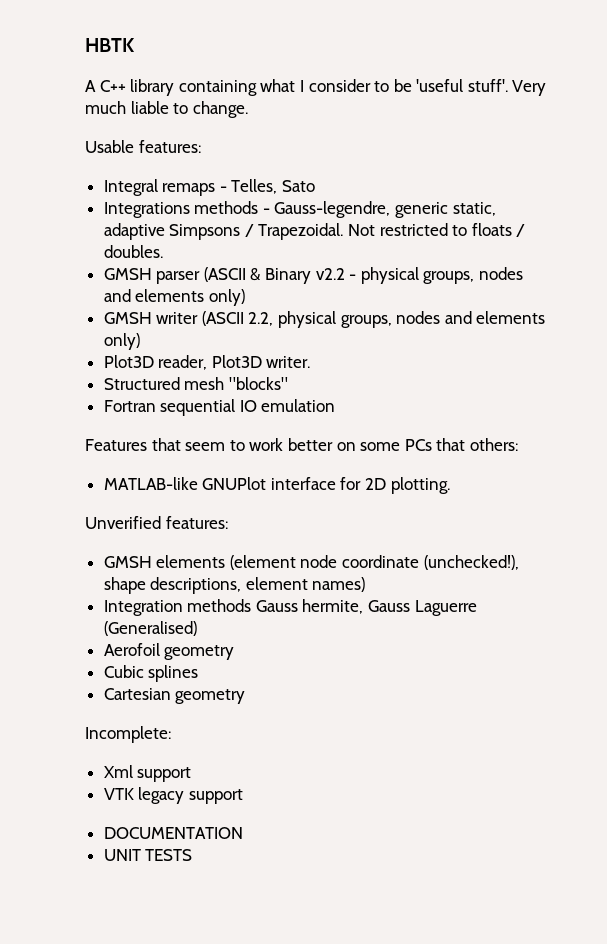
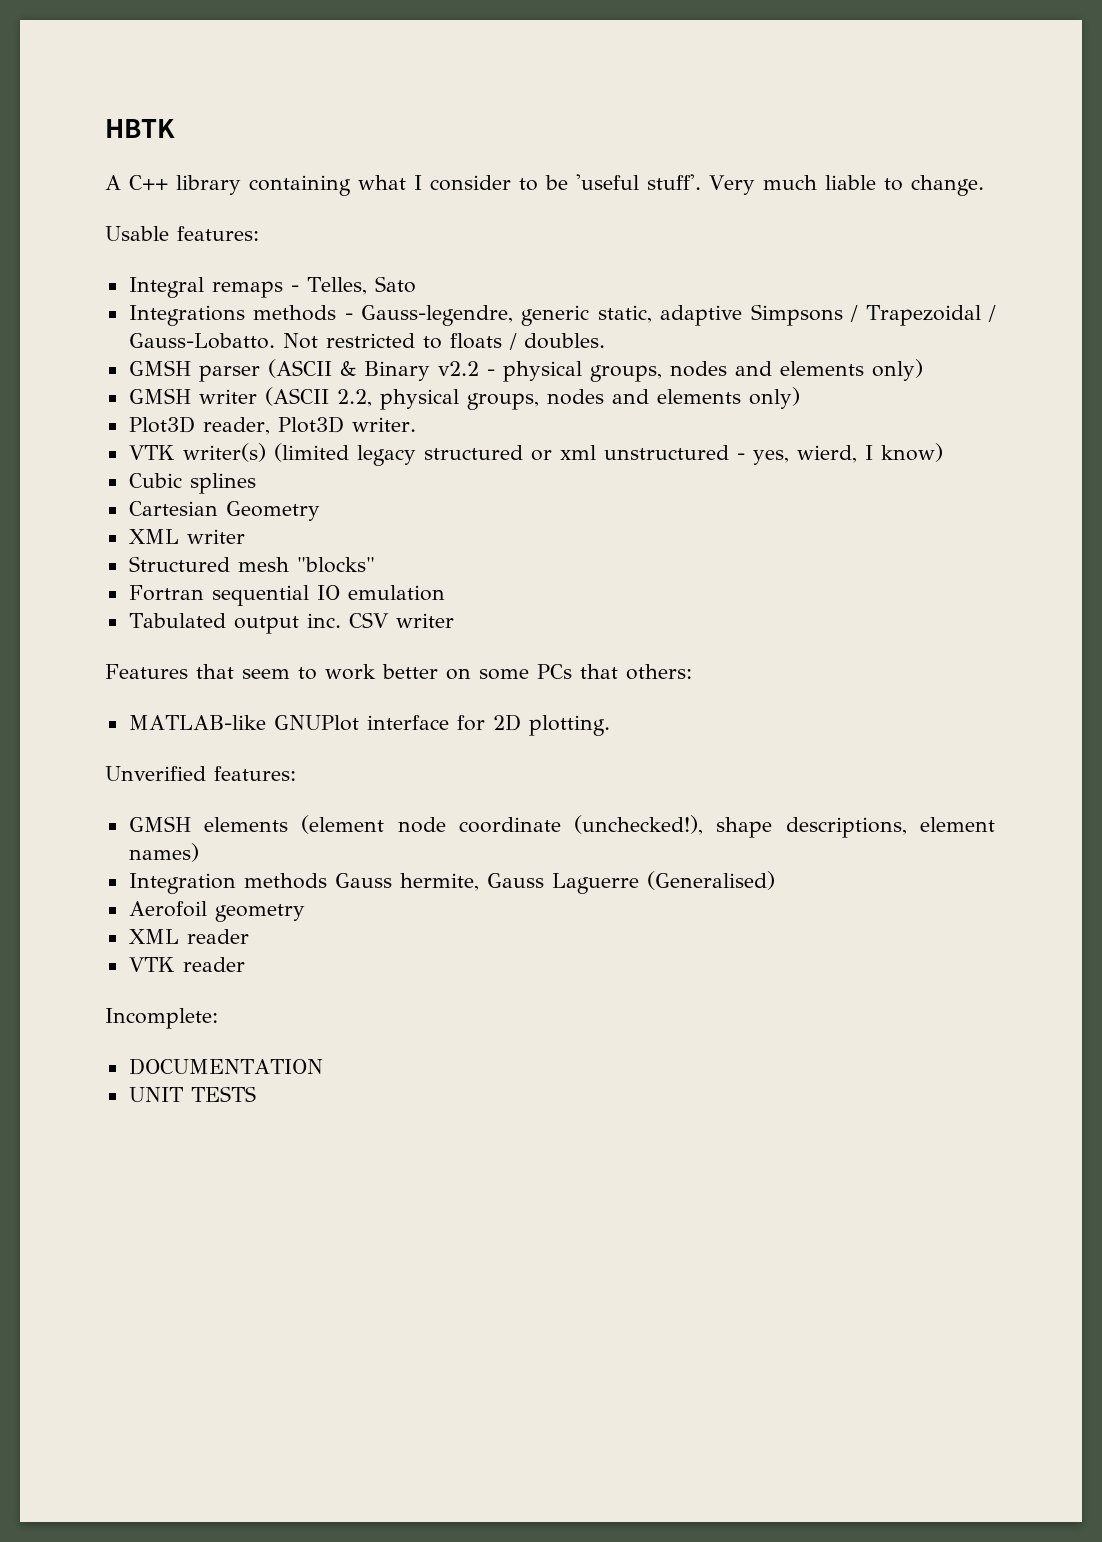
[258,223,344,240] Trapezoidal. -> [865,305,997,326] [128,333,275,349] Trapezoidal / Gauss-Lobatto.
(311, 362) none -> [128,443,943,466] [128,473,256,494] [128,501,320,521] [128,529,245,544] // VTK writer(s) (limited legacy structured or xml unstructured - yes, wierd, I know) // Cubic splines // Cartesian Geometry // XML writer
(336, 405) none -> [128,612,454,634] // Tabulated output inc. CSV writer
[103,665,199,682] [103,688,246,704] [85,726,171,743] [103,765,192,782] [103,787,243,804] Cubic splines // Cartesian geometry // Incomplete: // Xml support // VTK legacy support -> [128,929,249,944] [128,957,245,972] [105,1008,218,1029] XML reader // VTK reader // Incomplete:

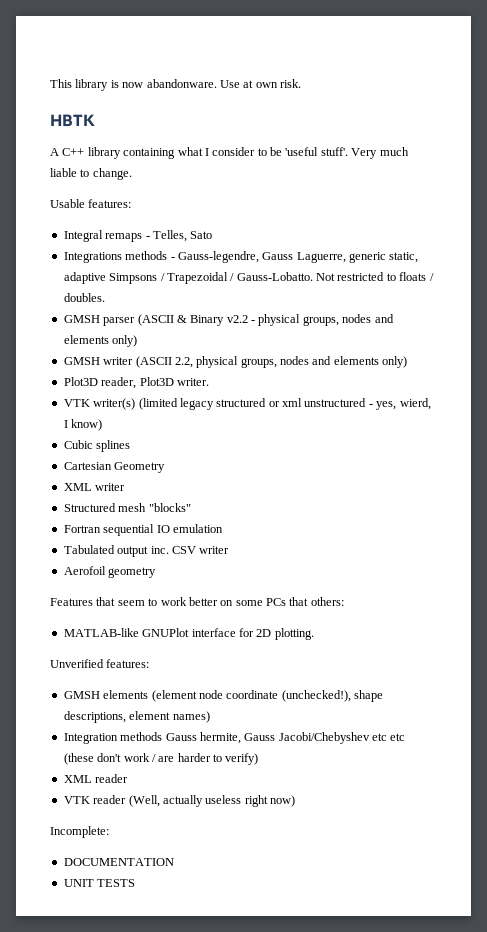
(105, 128) none -> [50,79,301,91] This library is now abandonware. Use at own risk. //
(513, 315) none -> [262,252,346,263] Gauss Laguerre,
(454, 620) none -> [63,566,157,578] // Aerofoil geometry
[551,871,775,894] [128,901,305,922] Laguerre (Generalised) // Aerofoil geometry -> [278,732,406,744] [63,753,259,765] Jacobi/Chebyshev etc etc (these don't work / are harder to verify)
(245, 964) none -> [128,795,295,807] (Well, actually useless right now)

